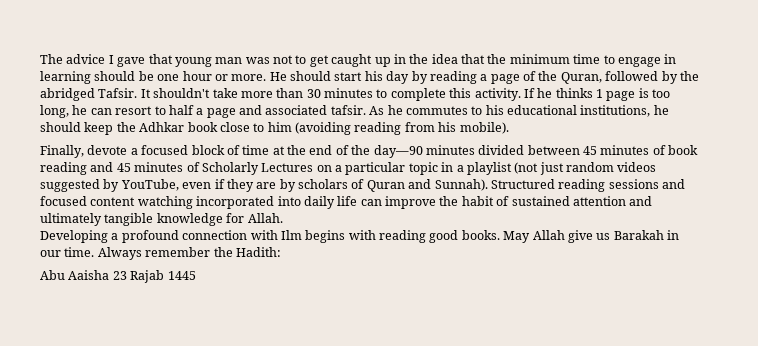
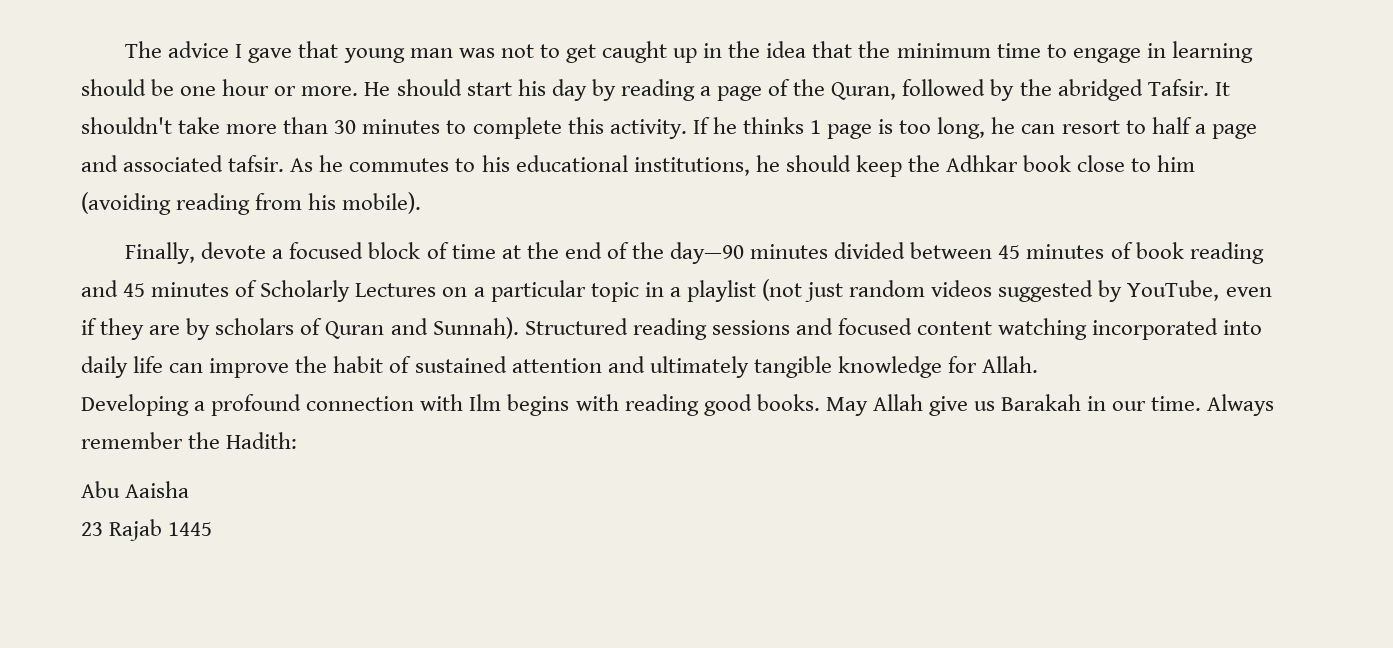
(110, 275) none -> (190, 489) //

